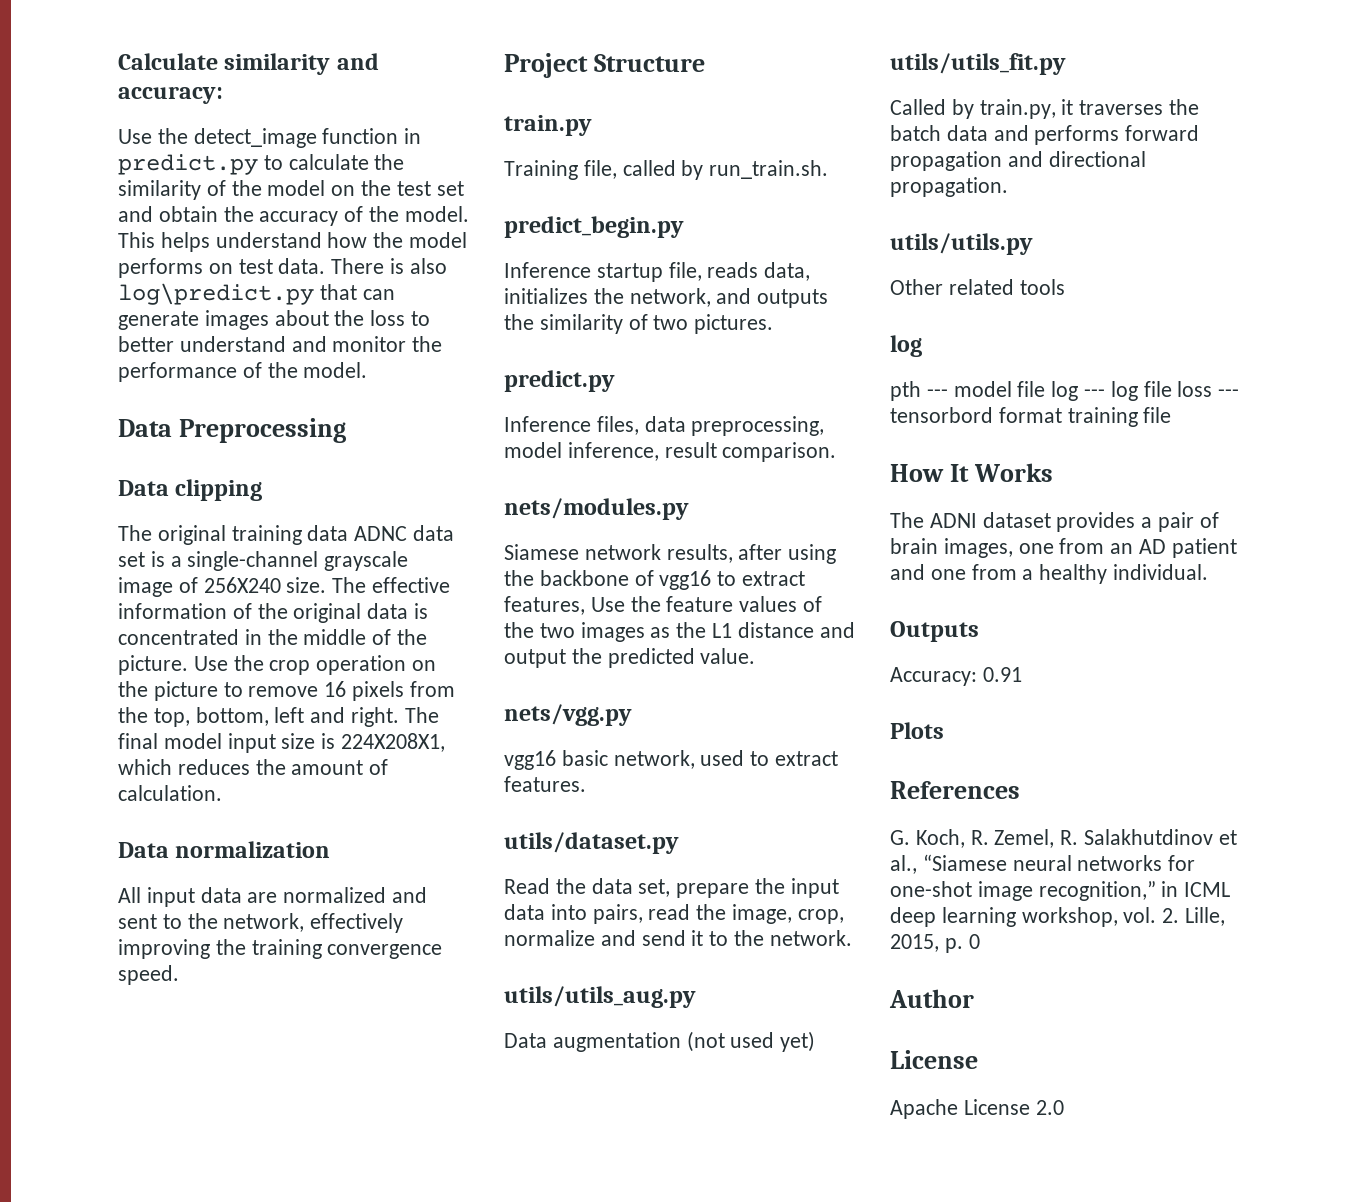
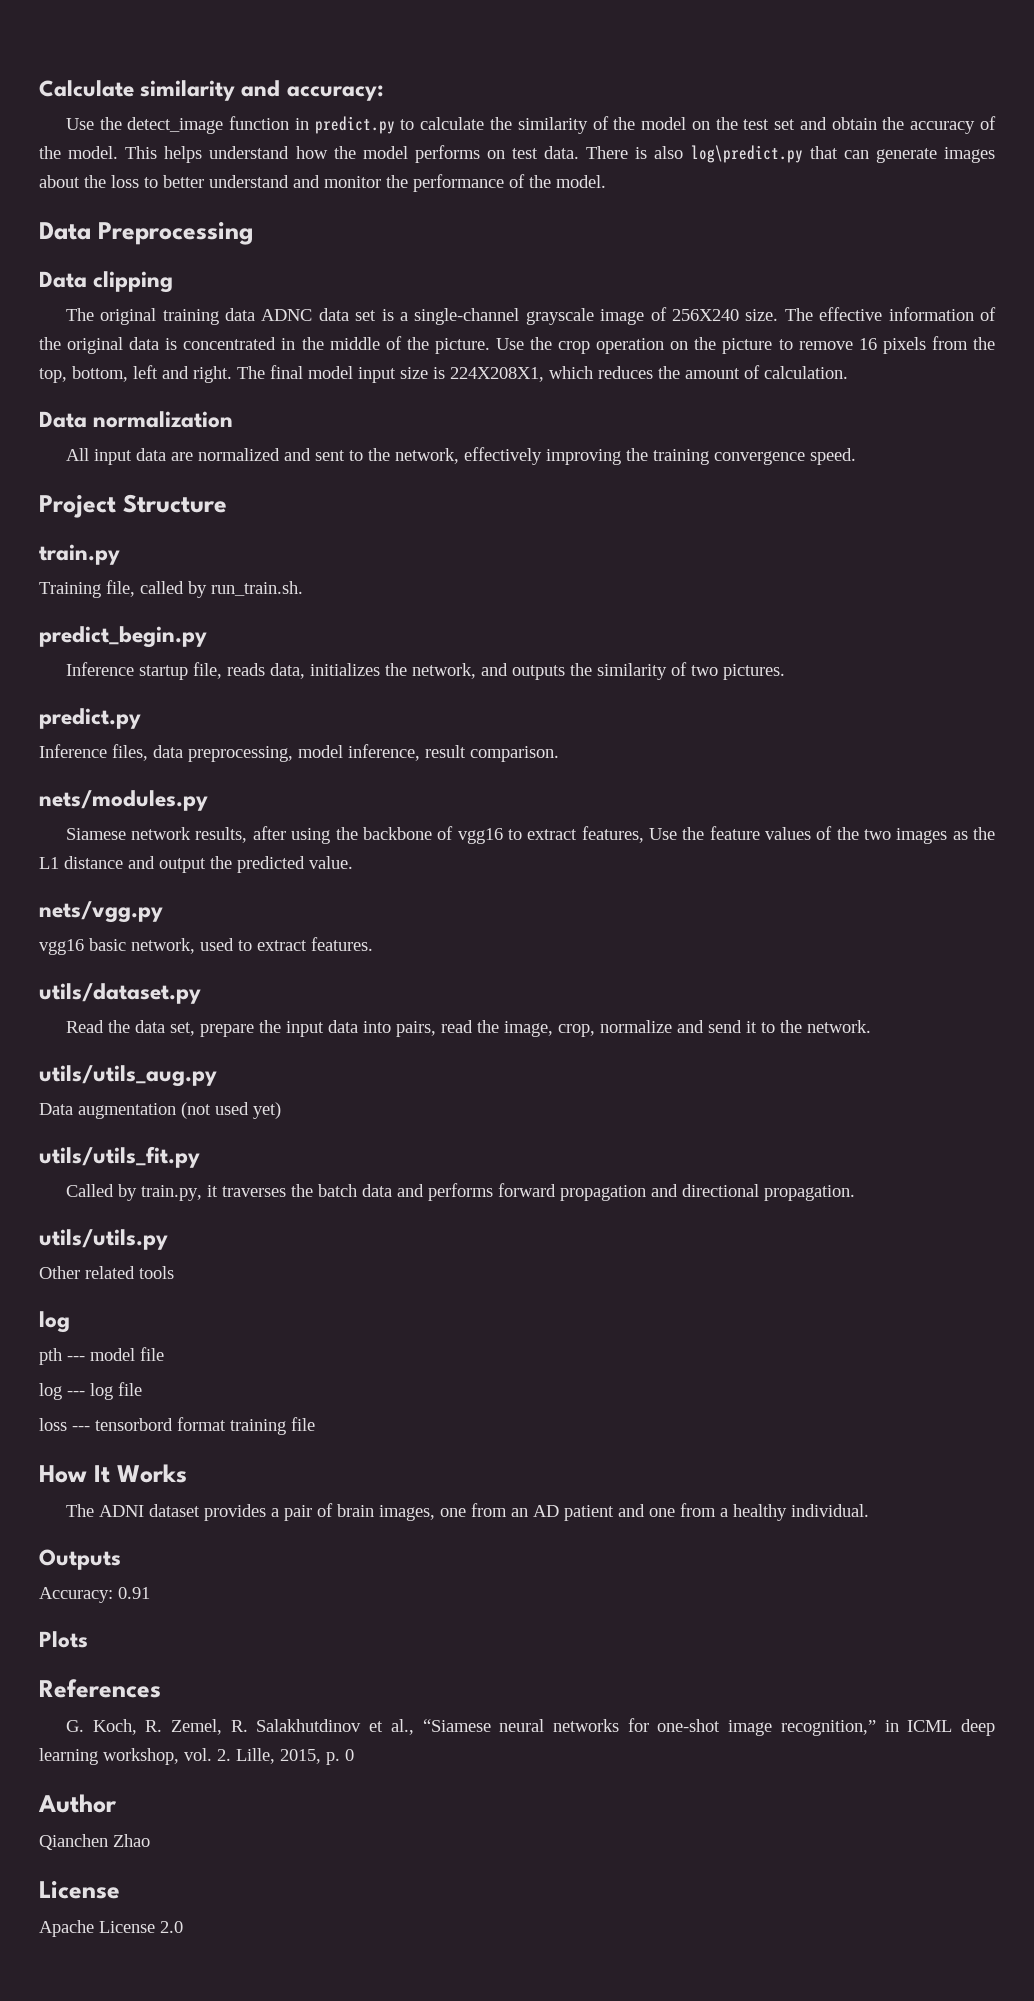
(1046, 389) none -> (164, 1354) //
(1172, 389) none -> (142, 1389) //
(974, 998) none -> [39,1834,150,1850] // Qianchen Zhao

